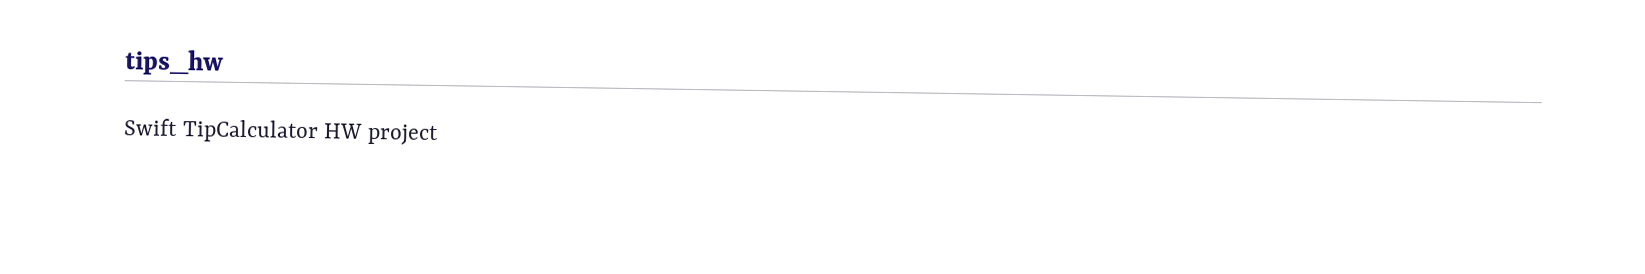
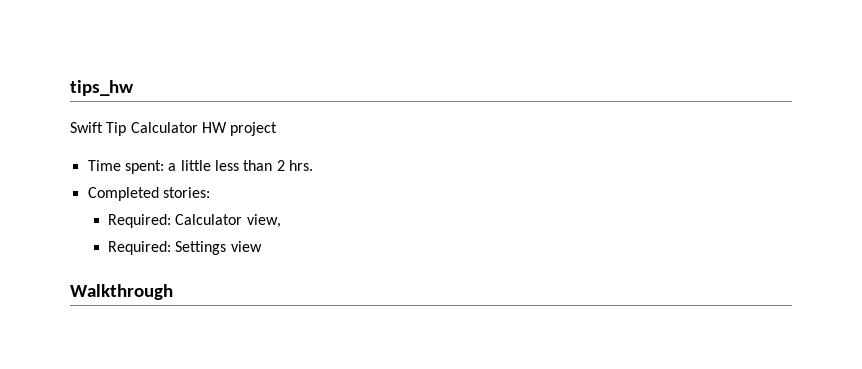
[181,119,319,144] TipCalculator -> [106,122,198,136] Tip Calculator
(439, 134) none -> [87,160,313,174] [87,187,210,201] [108,214,281,228] [108,241,262,255] [70,284,173,300] // Time spent: a little less than 2 hrs. // Completed stories: // Required: Calculator view, // Required: Settings view // Walkthrough

